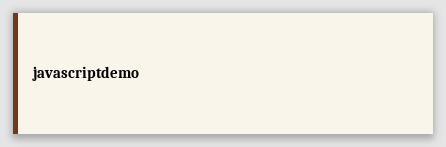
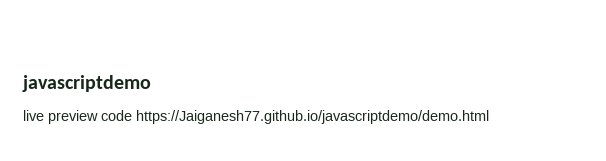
(139, 73) none -> [23,110,489,124] // live preview code https://Jaiganesh77.github.io/javascriptdemo/demo.html

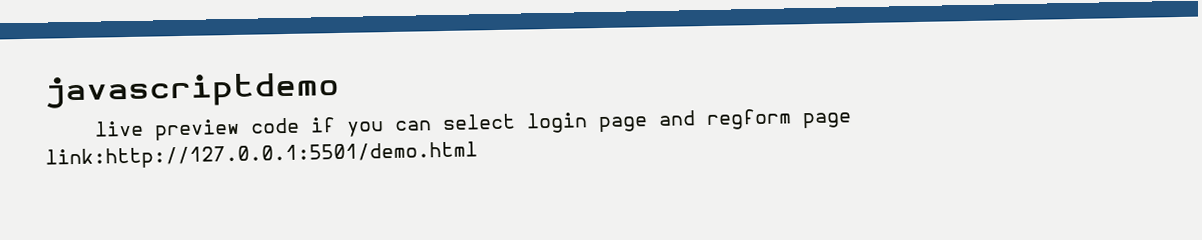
[136,110,489,124] https://Jaiganesh77.github.io/javascriptdemo/demo.html -> [310,108,853,137] [45,141,478,170] if you can select login page and regform page link:http://127.0.0.1:5501/demo.html

